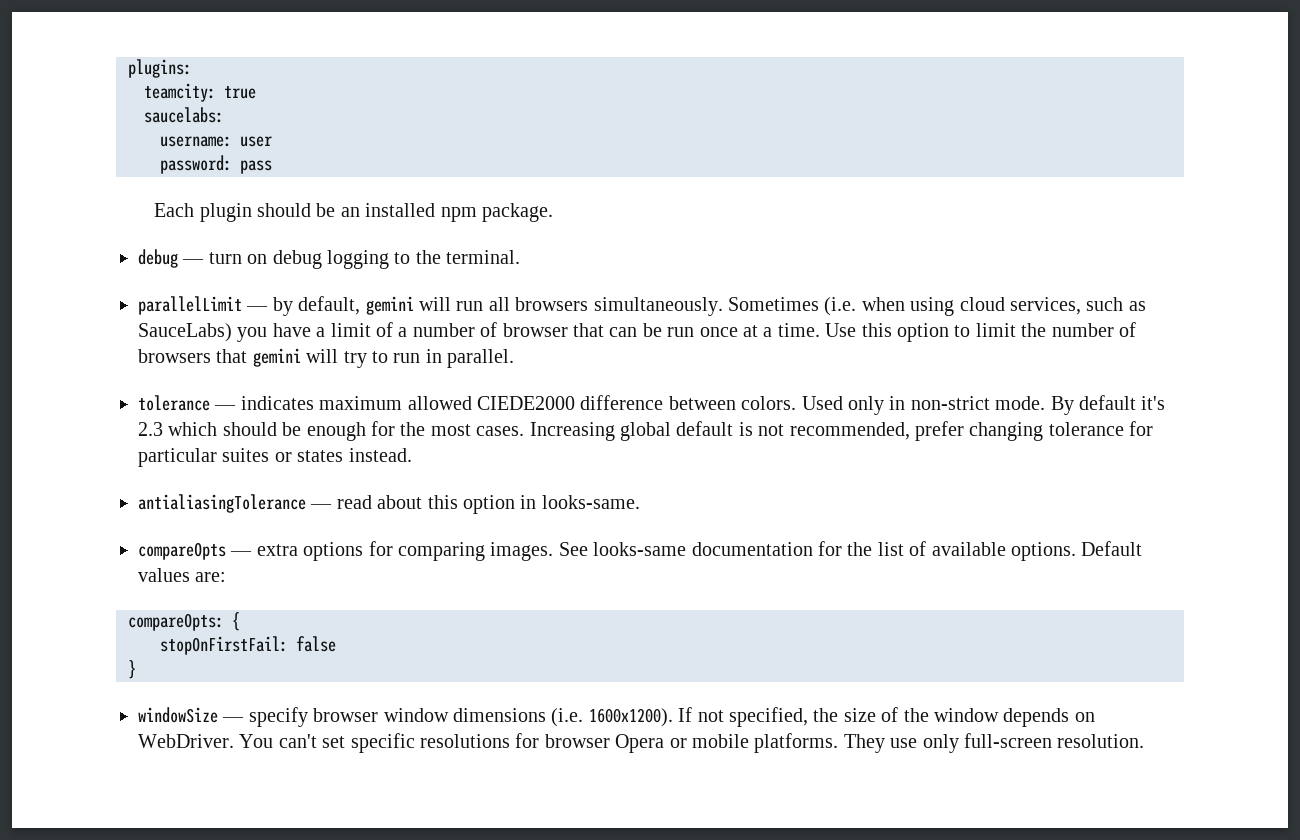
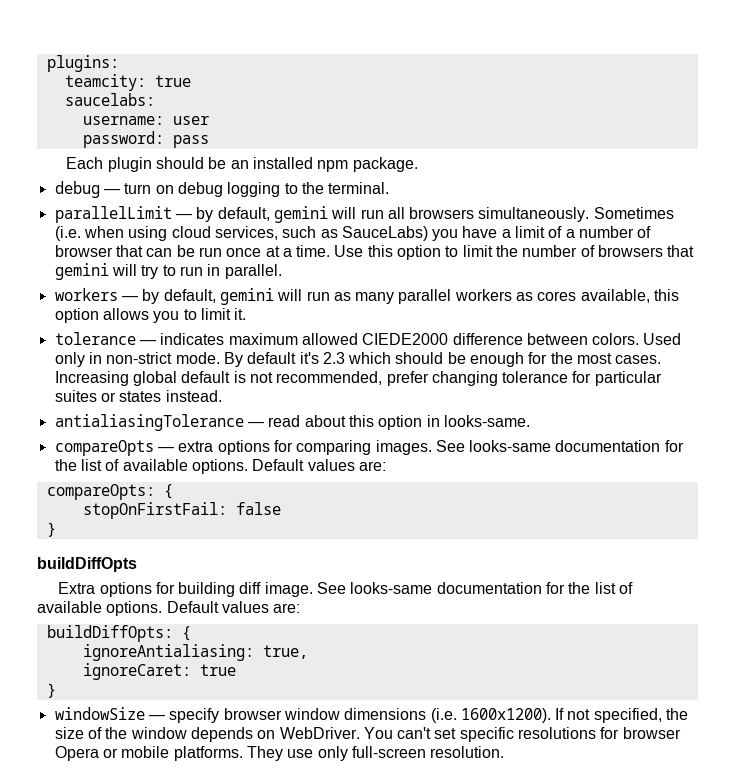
(515, 358) none -> [54,288,680,305] [54,308,247,323] // workers — by default, gemini will run as many parallel workers as cores available, this option allows you to limit it.
(136, 669) none -> [37,557,137,572] [58,582,634,597] [37,601,301,616] [46,625,191,642] [82,644,308,661] [82,663,236,680] [46,683,56,698] // buildDiffOpts // Extra options for building diff image. See looks-same documentation for the list of available options. Default values are: // buildDiffOpts: { // ignoreAntialiasing: true, // ignoreCaret: true // }

